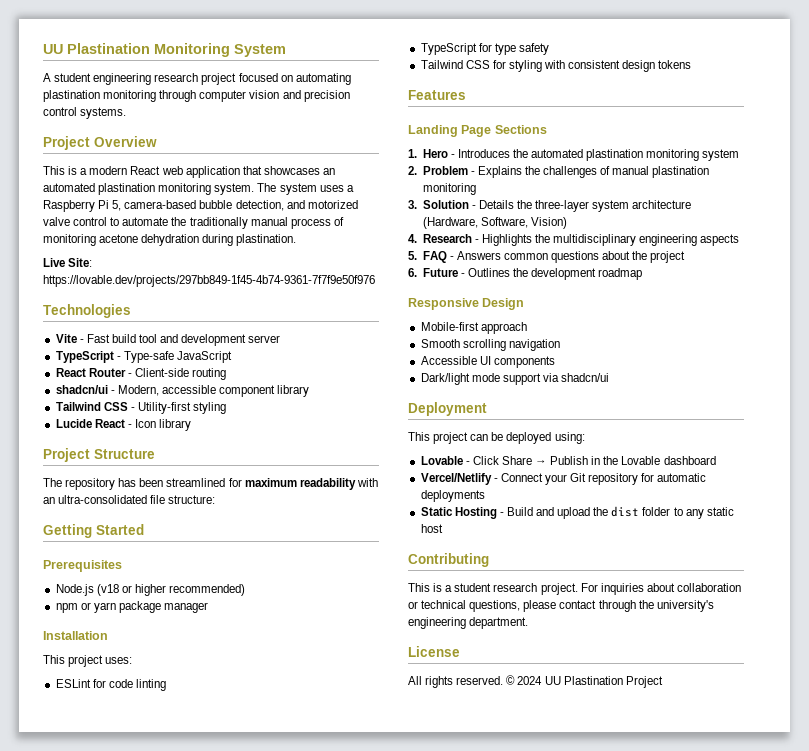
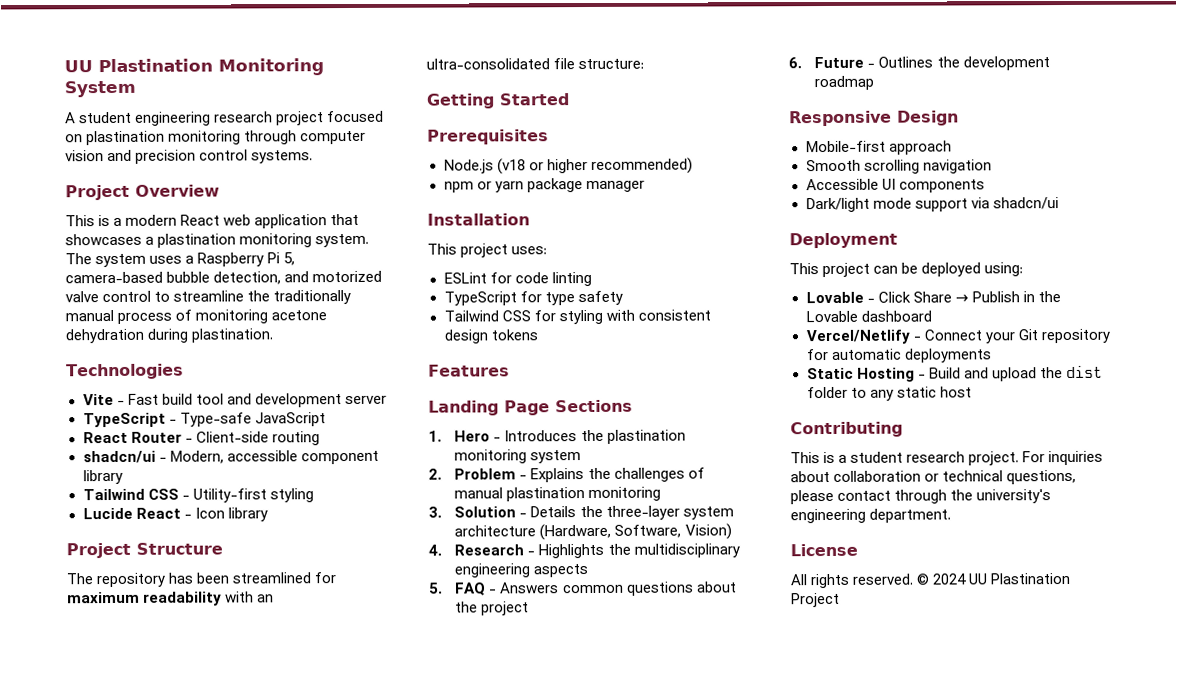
[295,73,351,85] automating -> (83, 138) none
[322,168,335,175] [43,183,95,192] an automated -> [145,236,155,245] a
[122,217,169,226] automate -> [173,290,245,302] streamline
[43,258,93,267] [43,275,375,287] // Live Site: https://lovable.dev/projects/297bb849-1f45-4b74-9361-7f7f9e50f976 -> (274, 335) none
[531,149,584,158] automated -> (604, 435) none

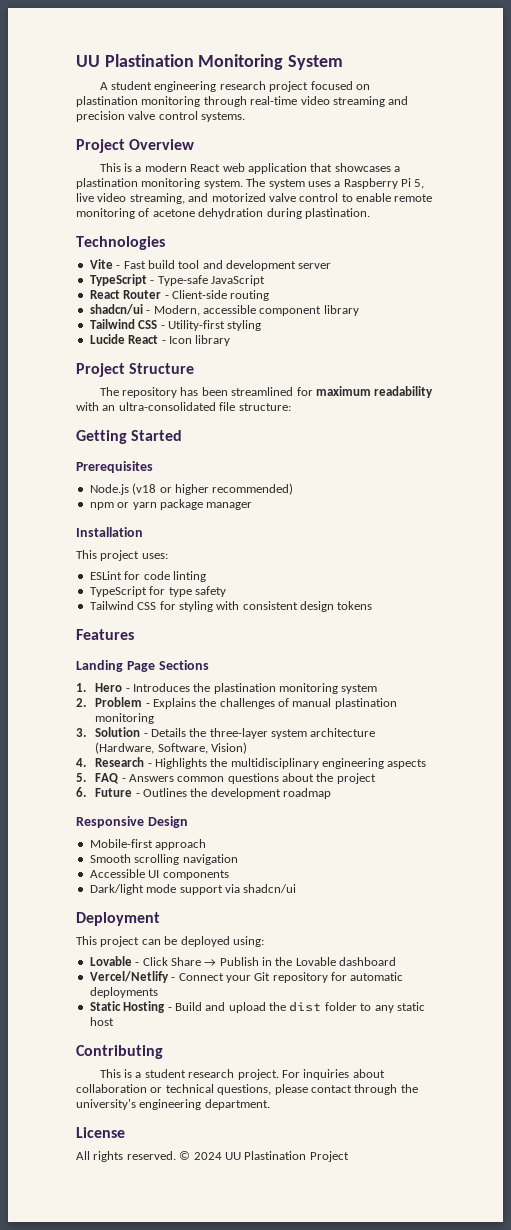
[300,130,367,145] [65,150,104,162] computer vision -> [250,96,385,107] real-time video streaming
(197, 156) none -> [128,111,156,120] valve
[65,271,282,285] camera-based bubble detection, -> [76,193,185,204] live video streaming,
[173,289,352,305] [65,309,269,324] streamline the traditionally manual process of monitoring -> [356,193,433,202] [76,208,150,219] enable remote monitoring of

